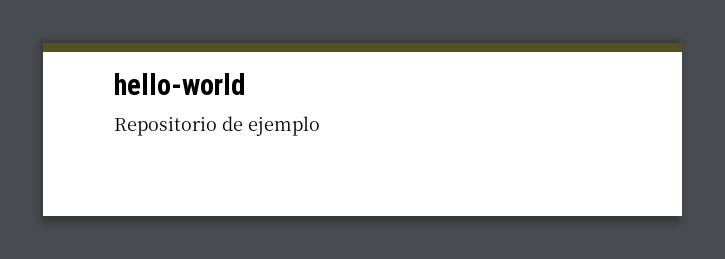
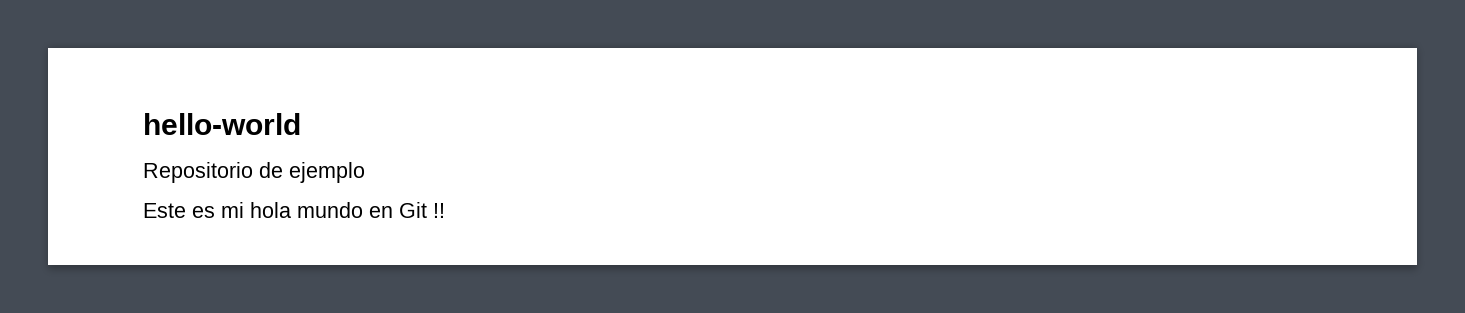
(320, 126) none -> [143,202,445,218] // Este es mi hola mundo en Git !!

